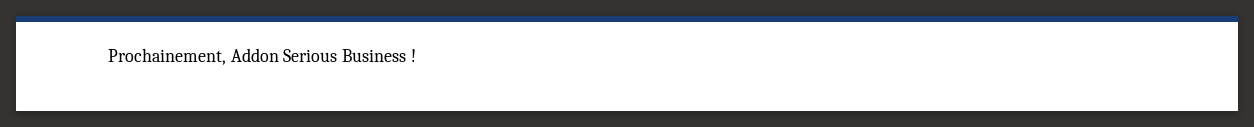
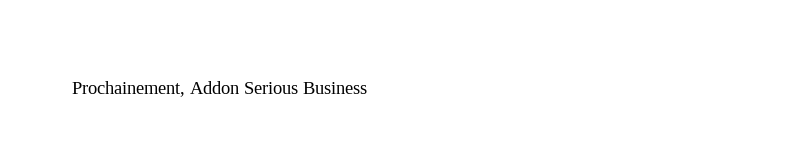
[410,49,416,62] ! -> (367, 88) none

